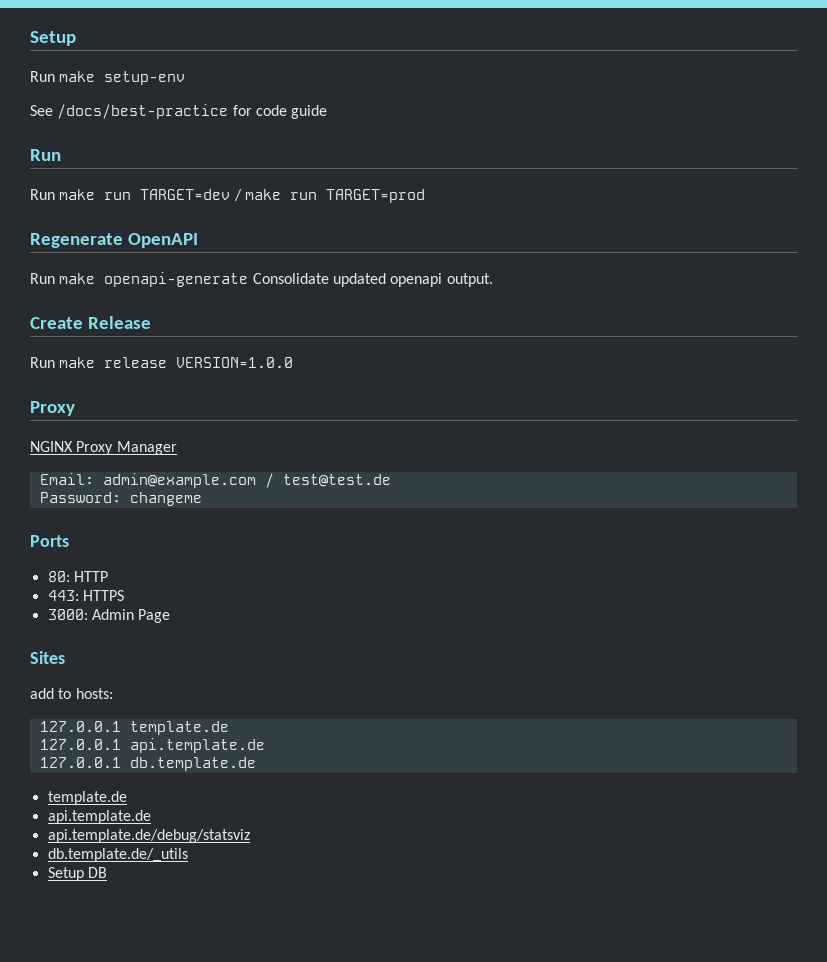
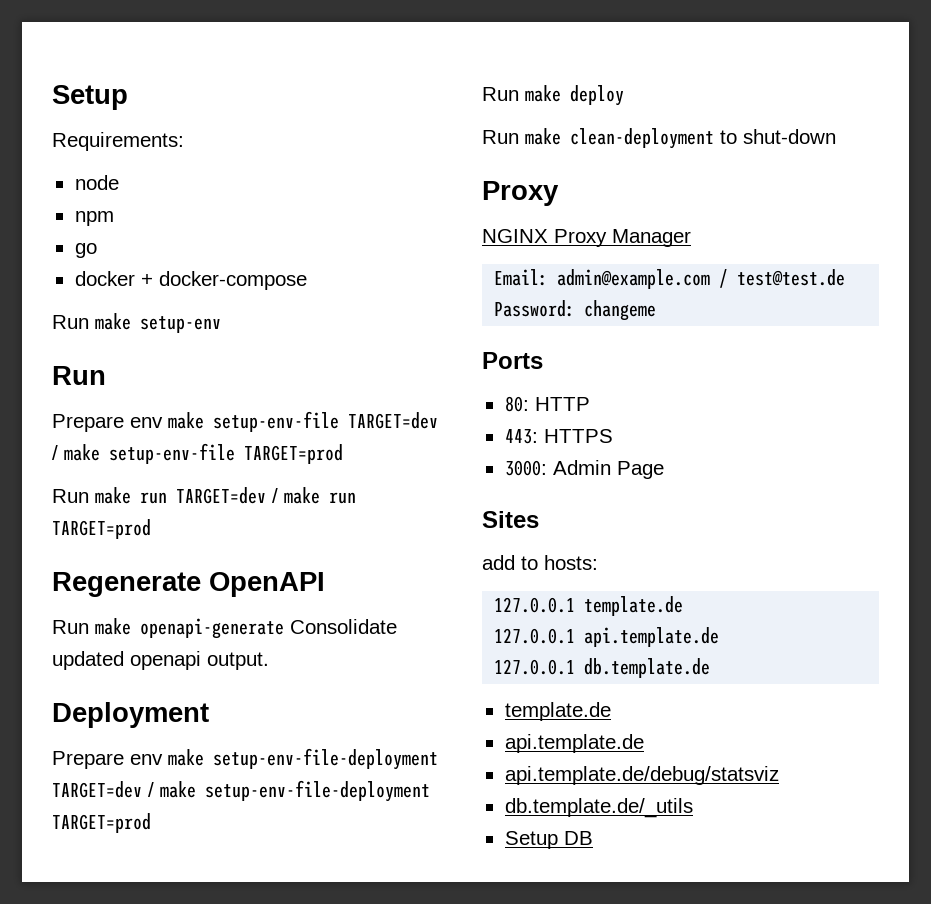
[30,71,186,85] [30,104,328,119] [30,149,61,161] Run make setup-env // See /docs/best-practice for code guide // Run -> [52,132,184,151] [74,175,119,190] [74,211,114,226] [74,243,97,258] [74,271,307,290] [52,313,221,333] [52,366,106,385] [52,411,438,432] [52,443,343,464] Requirements: // node // npm // go // docker + docker-compose // Run make setup-env // Run // Prepare env make setup-env-file TARGET=dev / make setup-env-file TARGET=prod
[30,316,151,329] [30,357,294,368] Create Release // Run make release VERSION=1.0.0 -> [52,702,209,728] [52,748,438,770] [52,780,430,802] [52,813,151,833] [482,85,624,106] [482,128,836,149] Deployment // Prepare env make setup-env-file-deployment TARGET=dev / make setup-env-file-deployment TARGET=prod // Run make deploy // Run make clean-deployment to shut-down

